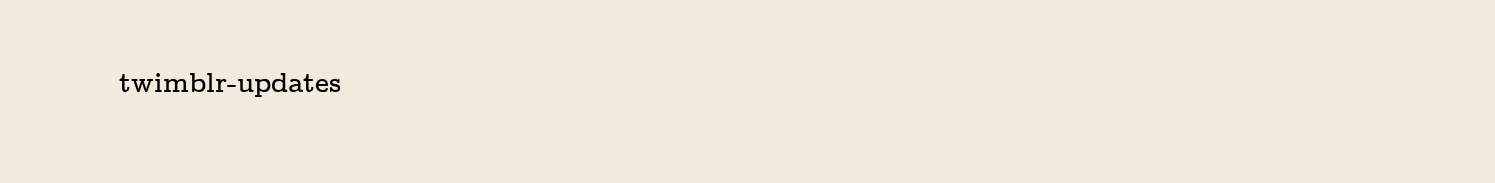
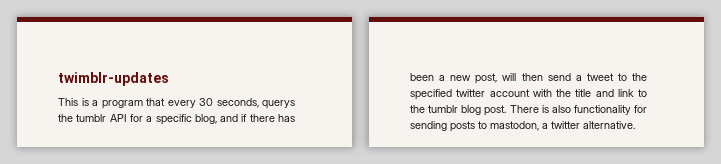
(341, 85) none -> [58,98,295,109] [58,114,296,125] [410,73,647,84] [410,89,647,100] [410,105,647,116] [410,121,635,132] // This is a program that every 30 seconds, querys the tumblr API for a specific blog, and if there has been a new post, will then send a tweet to the specified twitter account with the title and link to the tumblr blog post. There is also functionality for sending posts to mastodon, a twitter alternative.

